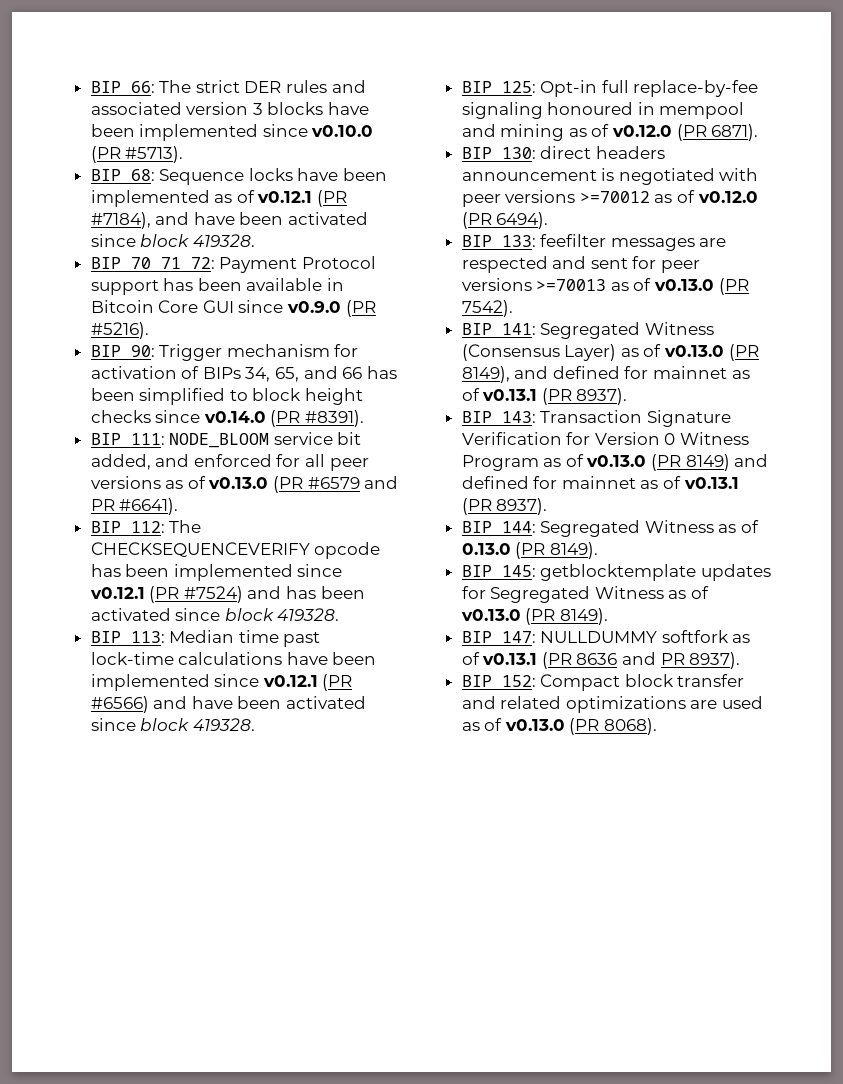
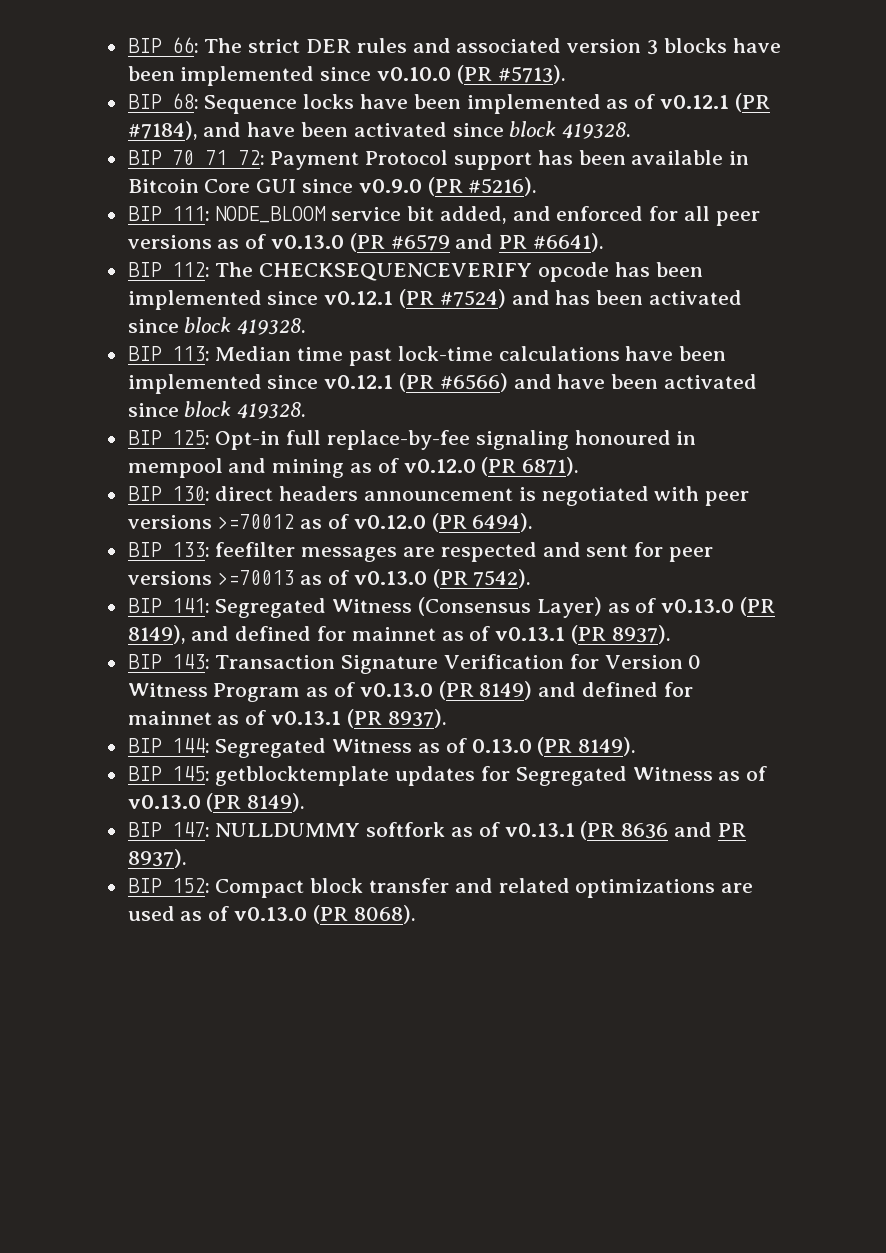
[90,344,359,361] [90,366,397,382] [90,388,364,405] [90,410,365,427] // BIP 90: Trigger mechanism for activation of BIPs 34, 65, and 66 has been simplified to block height checks since v0.14.0 (PR #8391). -> (538, 186) none

